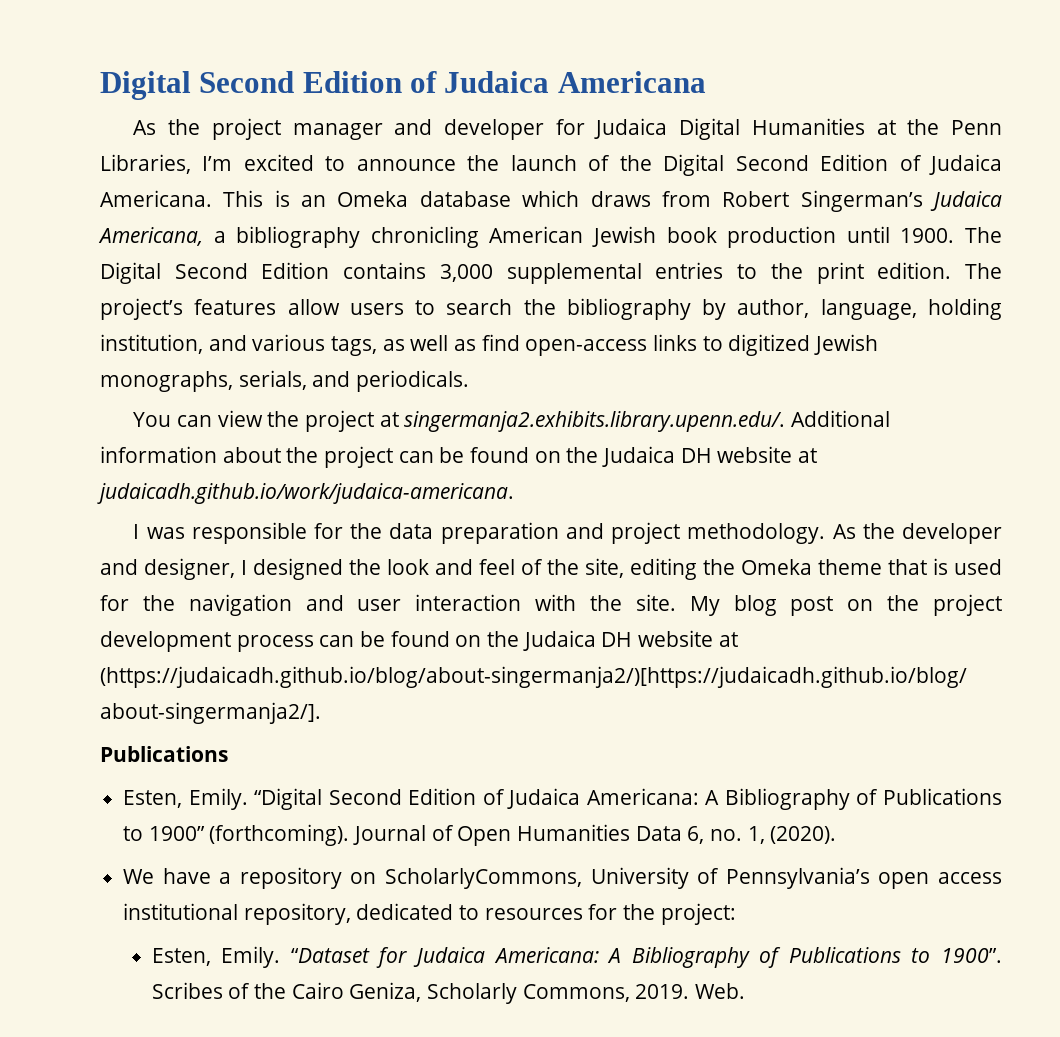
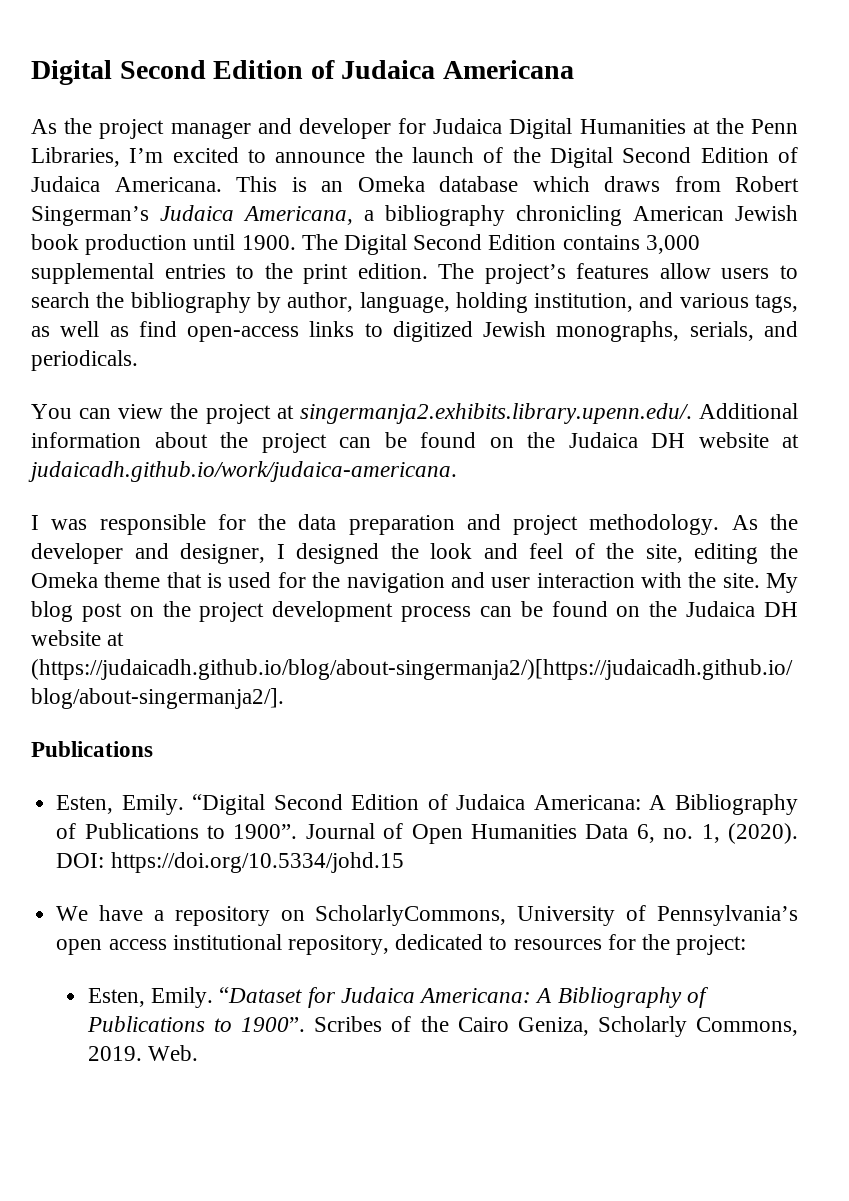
[148,824,350,846] 1900” (forthcoming). -> [233,824,298,839] 1900”.
(837, 835) none -> [56,852,404,873] DOI: https://doi.org/10.5334/johd.15

